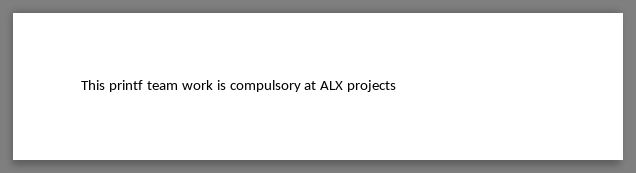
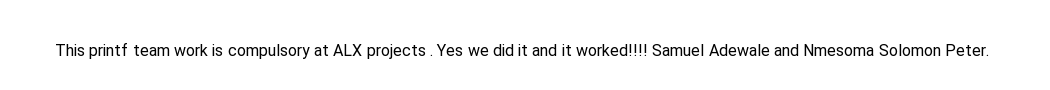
(397, 86) none -> [429,44,990,56] . Yes we did it and it worked!!!! Samuel Adewale and Nmesoma Solomon Peter.

